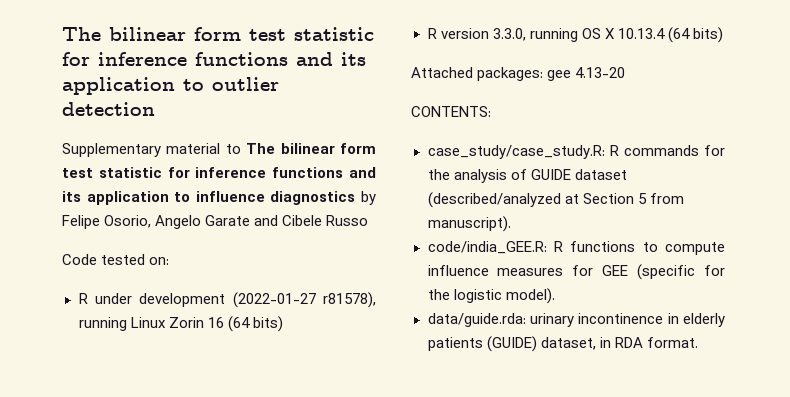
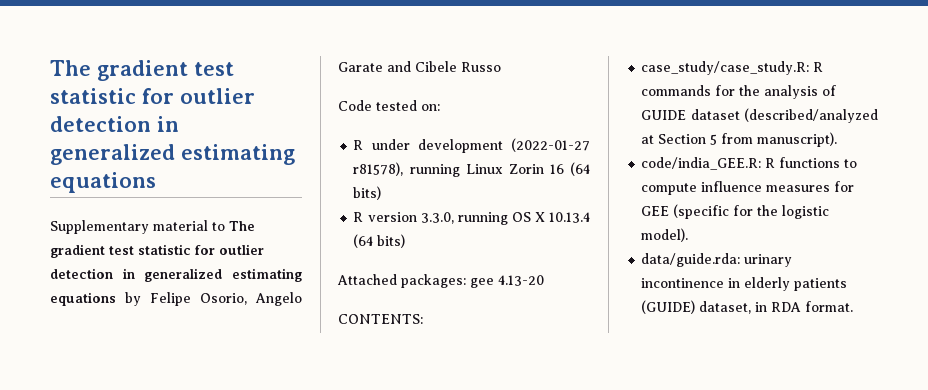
[62,27,374,41] [62,52,366,66] [62,77,279,95] [62,102,155,116] The bilinear form test statistic for inference functions and its application to outlier detection -> [50,60,234,81] [50,88,255,104] [50,116,179,132] [50,144,295,165] [50,172,156,193] The gradient test statistic for outlier detection in generalized estimating equations
[280,143,376,154] [62,167,377,178] [62,191,356,205] bilinear form test statistic for inference functions and its application to influence diagnostics -> [50,244,264,258] [50,268,302,282] [50,292,116,306] gradient test statistic for outlier detection in generalized estimating equations

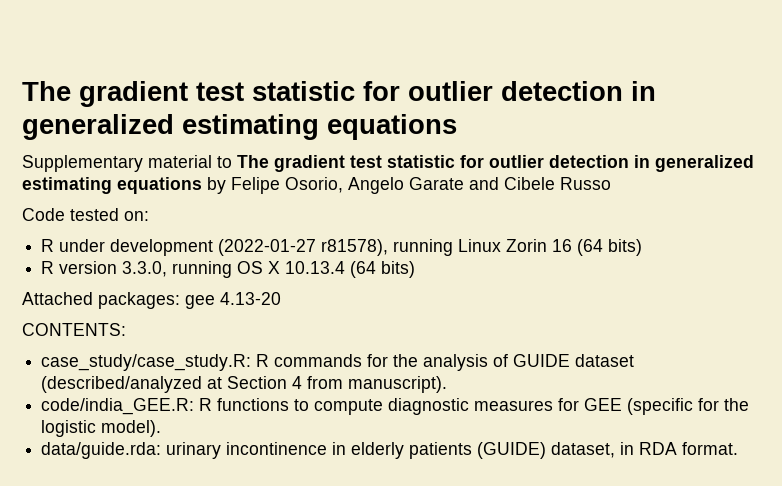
[710,134,718,145] 5 -> [292,376,303,389] 4
[701,181,763,192] influence -> [388,398,470,415] diagnostic

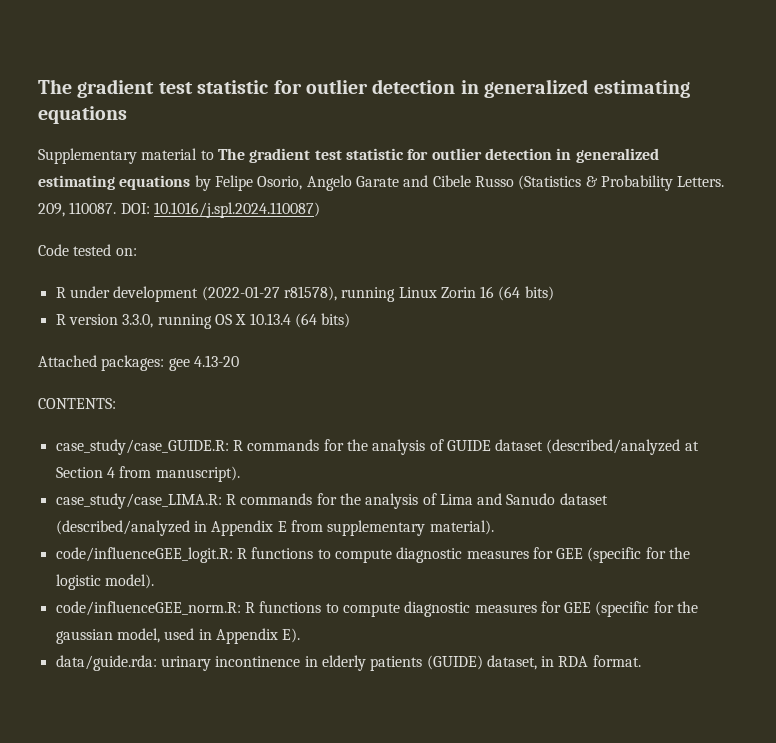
(611, 183) none -> [518,175,725,191] [38,202,320,218] (Statistics & Probability Letters. 209, 110087. DOI: 10.1016/j.spl.2024.110087)
[41,354,252,371] case_study/case_study.R: -> [55,439,229,455] case_study/case_GUIDE.R:
[41,398,195,415] code/india_GEE.R: -> [55,493,608,509] [55,520,494,536] [55,547,233,563] case_study/case_LIMA.R: R commands for the analysis of Lima and Sanudo dataset (described/analyzed in Appendix E from supplementary material). // code/influenceGEE_logit.R:
(162, 428) none -> [55,601,699,617] [55,628,301,644] // code/influenceGEE_norm.R: R functions to compute diagnostic measures for GEE (specific for the gaussian model, used in Appendix E).

